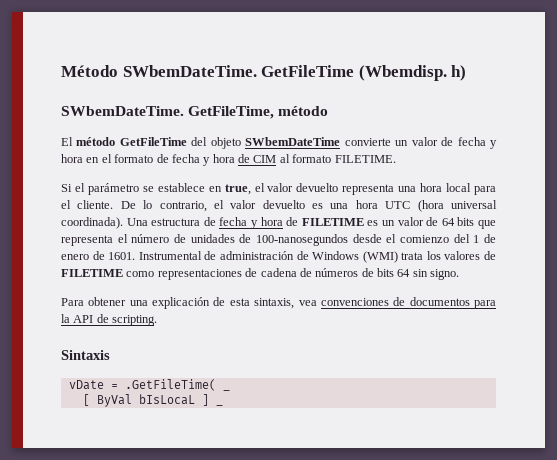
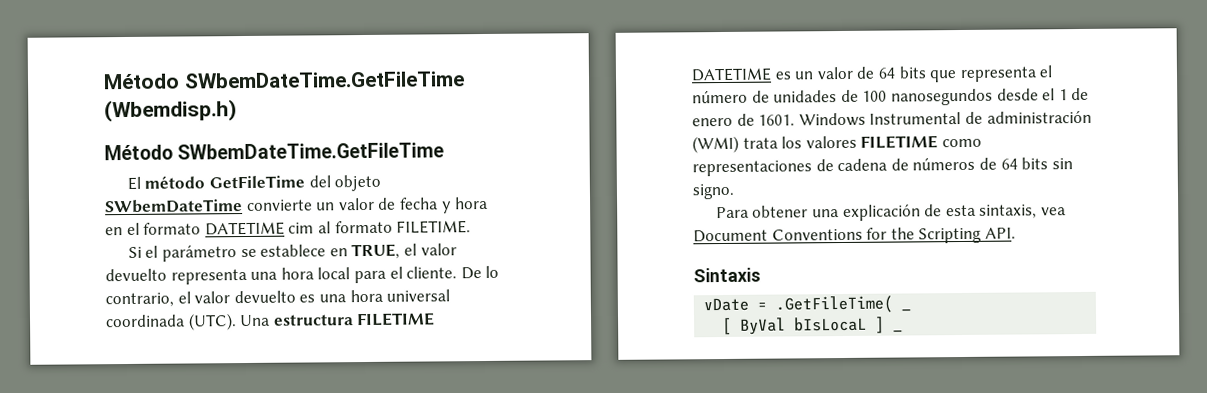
[61,65,467,81] [61,106,329,119] Método SWbemDateTime. GetFileTime (Wbemdisp. h) // SWbemDateTime. GetFileTime, método -> [103,71,465,90] [104,99,237,123] [104,142,445,161] Método SWbemDateTime.GetFileTime (Wbemdisp.h) // Método SWbemDateTime.GetFileTime
[156,154,277,166] de fecha y hora de CIM -> [204,221,315,236] DATETIME cim
[224,184,251,195] true, -> [351,243,401,260] TRUE,
[385,200,497,212] [61,217,364,229] UTC (hora universal coordinada). Una estructura de fecha y hora de FILETIME -> [386,289,451,302] [105,312,436,331] [691,67,772,82] universal coordinada (UTC). Una estructura FILETIME DATETIME
[255,234,470,246] 100-nanosegundos desde el comienzo del -> [862,88,1056,106] 100 nanosegundos desde el
(136, 256) none -> [798,112,866,127] Windows
[296,251,360,260] de Windows -> (1092, 117) none
[483,251,496,260] de -> (857, 142) none
[377,268,411,277] bits 64 -> [1000,157,1049,170] 64 bits
[320,297,497,309] [61,314,158,326] convenciones de documentos para la API de scripting. -> [693,227,1016,244] Document Conventions for the Scripting API.

